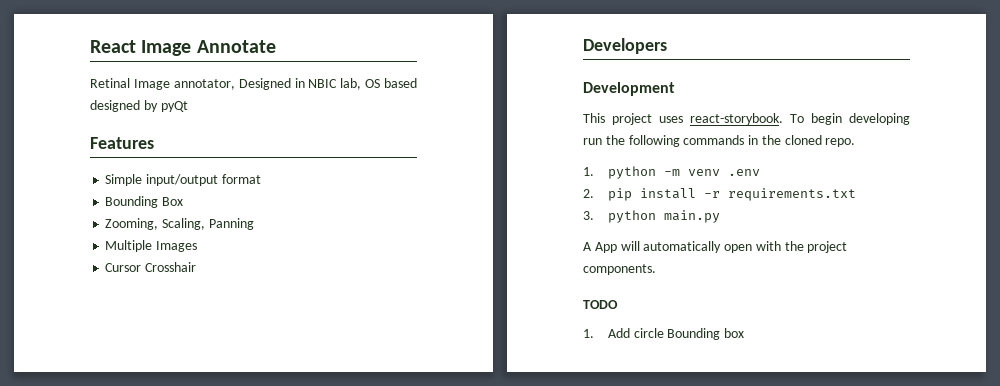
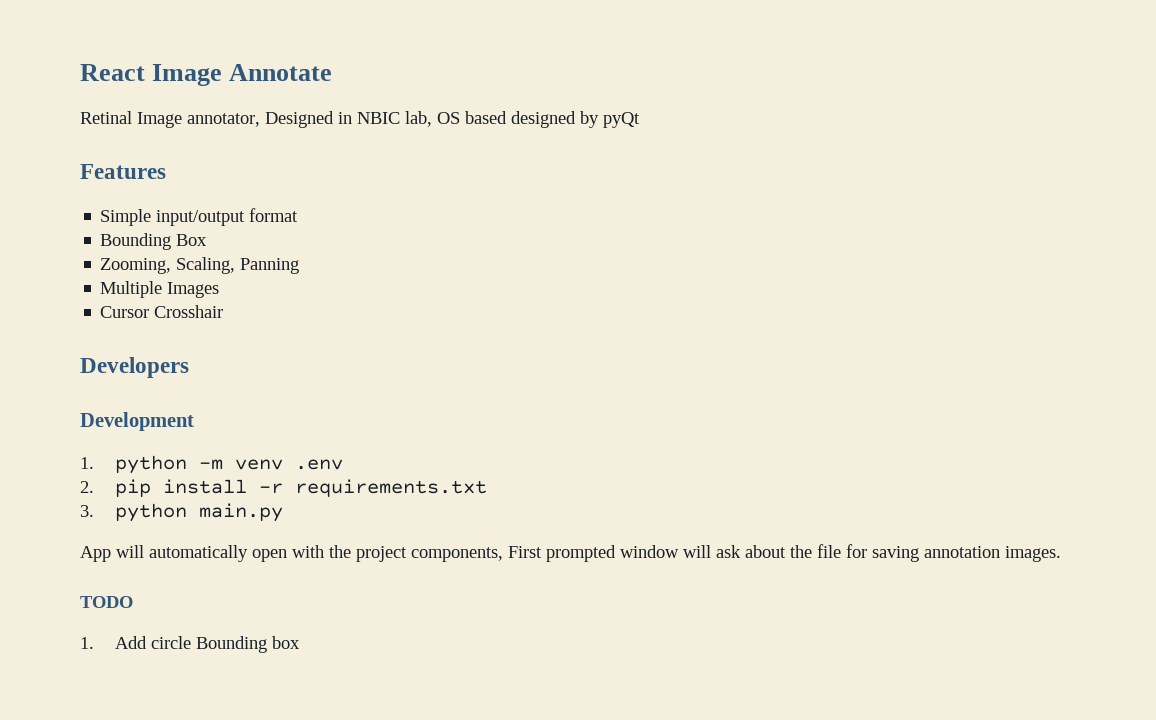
[583,113,910,125] [583,135,856,147] // This project uses react-storybook. To begin developing run the following commands in the cloned repo. -> (194, 421) none
[583,242,592,251] A -> (284, 512) none
[583,264,656,275] components. -> [411,544,1061,562] components, First prompted window will ask about the file for saving annotation images.

